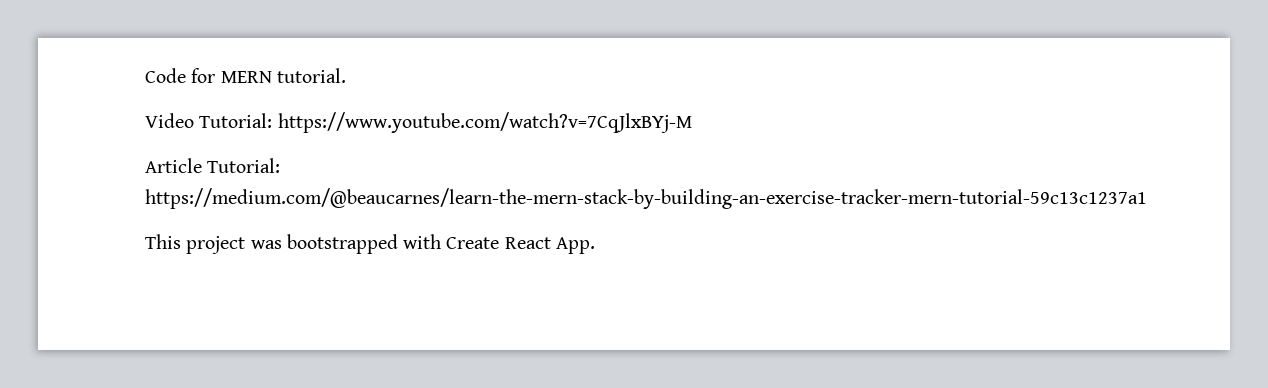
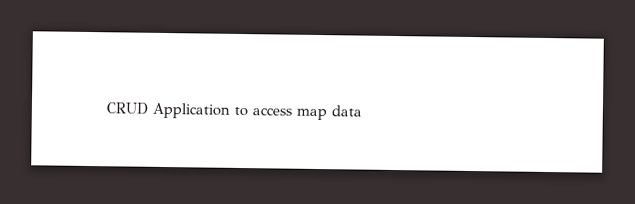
[145,68,346,83] [145,112,692,133] [145,158,281,173] [145,188,1147,209] [145,234,595,254] Code for MERN tutorial. // Video Tutorial: https://www.youtube.com/watch?v=7CqJlxBYj-M // Article Tutorial: https://medium.com/@beaucarnes/learn-the-mern-stack-by-building-an-exercise-tracker-mern-tutorial-59c13c1237a1 // This project was bootstrapped with Create React App. -> [106,102,362,121] CRUD Application to access map data

